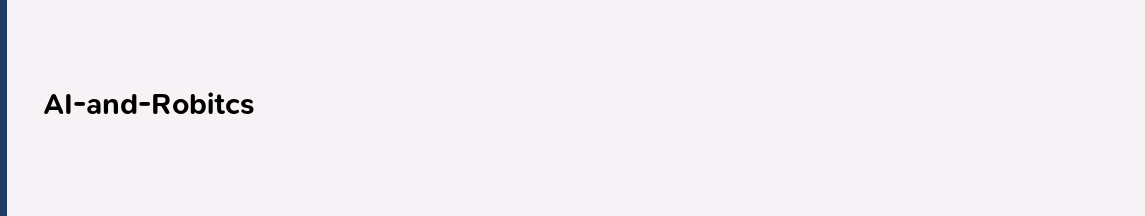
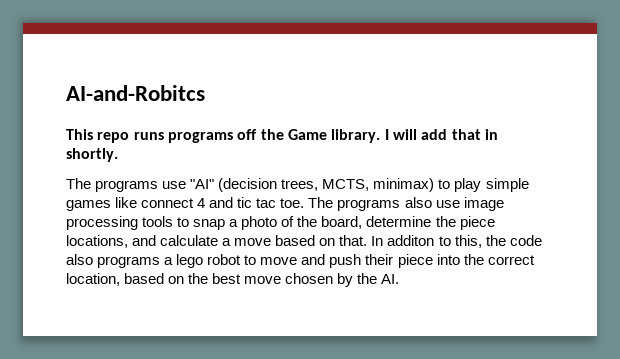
(254, 103) none -> [66,129,498,143] [66,148,118,162] [66,178,529,192] [66,197,504,211] [66,216,495,230] [66,235,542,248] [66,254,535,268] [66,273,400,287] // This repo runs programs off the Game library. I will add that in shortly. // The programs use "AI" (decision trees, MCTS, minimax) to play simple games like connect 4 and tic tac toe. The programs also use image processing tools to snap a photo of the board, determine the piece locations, and calculate a move based on that. In additon to this, the code also programs a lego robot to move and push their piece into the correct location, based on the best move chosen by the AI.

